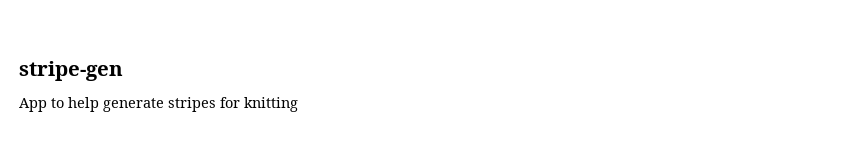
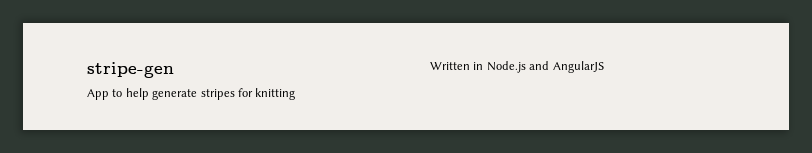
(298, 104) none -> [430,61,604,73] // Written in Node.js and AngularJS

